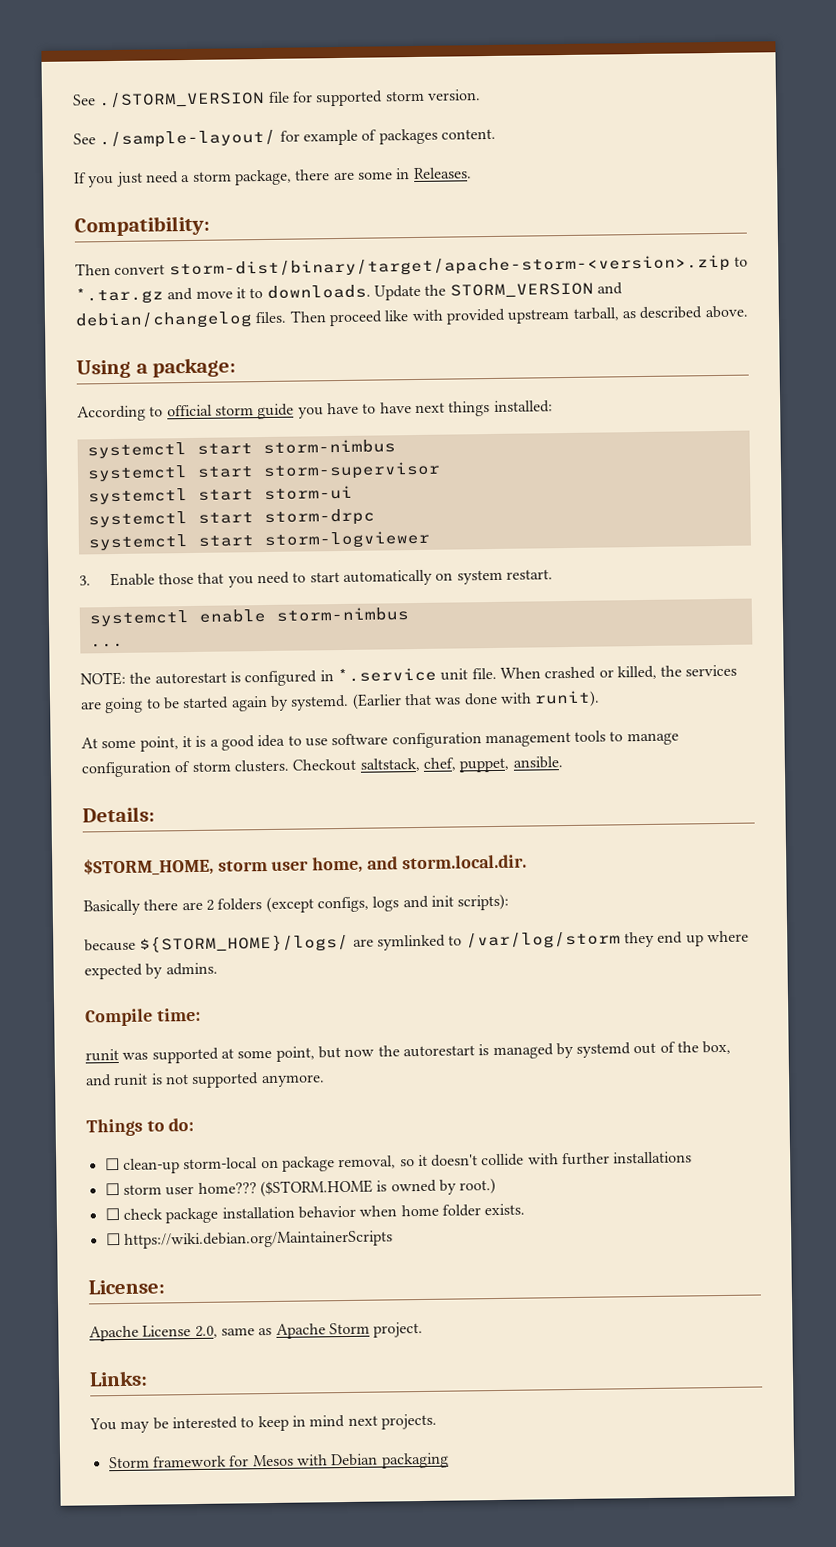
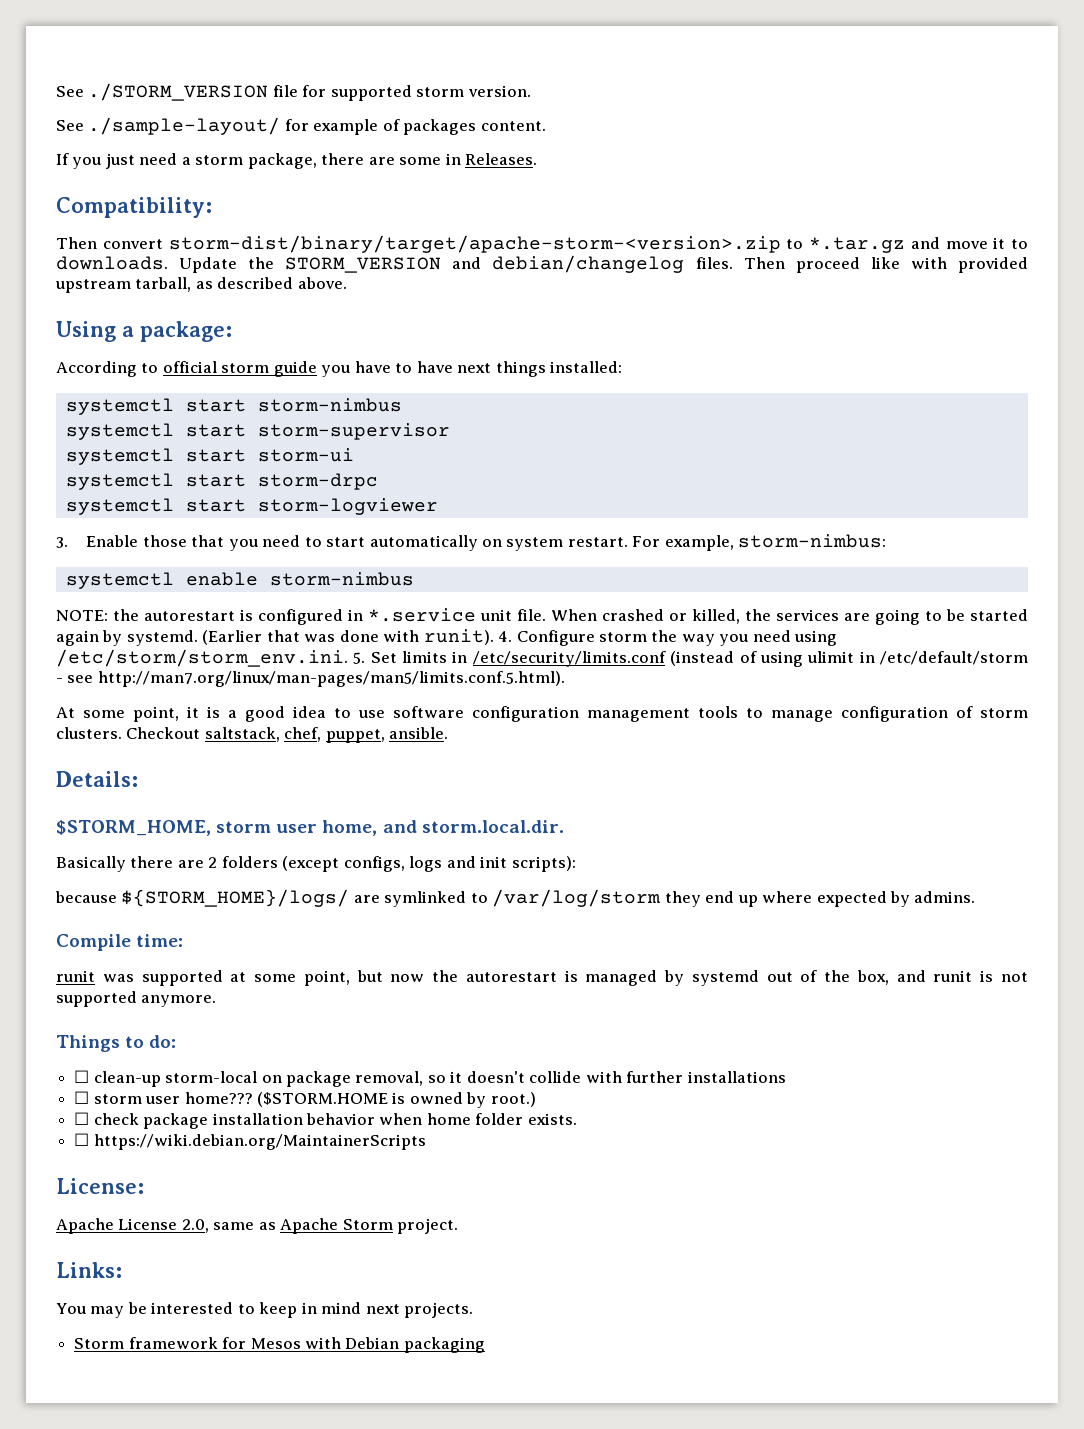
(554, 574) none -> [632,534,887,551] For example, storm-nimbus:
[89,642,124,648] // ... -> (414, 579) none
(601, 699) none -> [498,630,838,646] [56,649,1028,667] [56,671,565,687] 4. Configure storm the way you need using /etc/storm/storm_env.ini. 5. Set limits in /etc/security/limits.conf (instead of using ulimit in /etc/default/storm - see http://man7.org/linux/man-pages/man5/limits.conf.5.html).

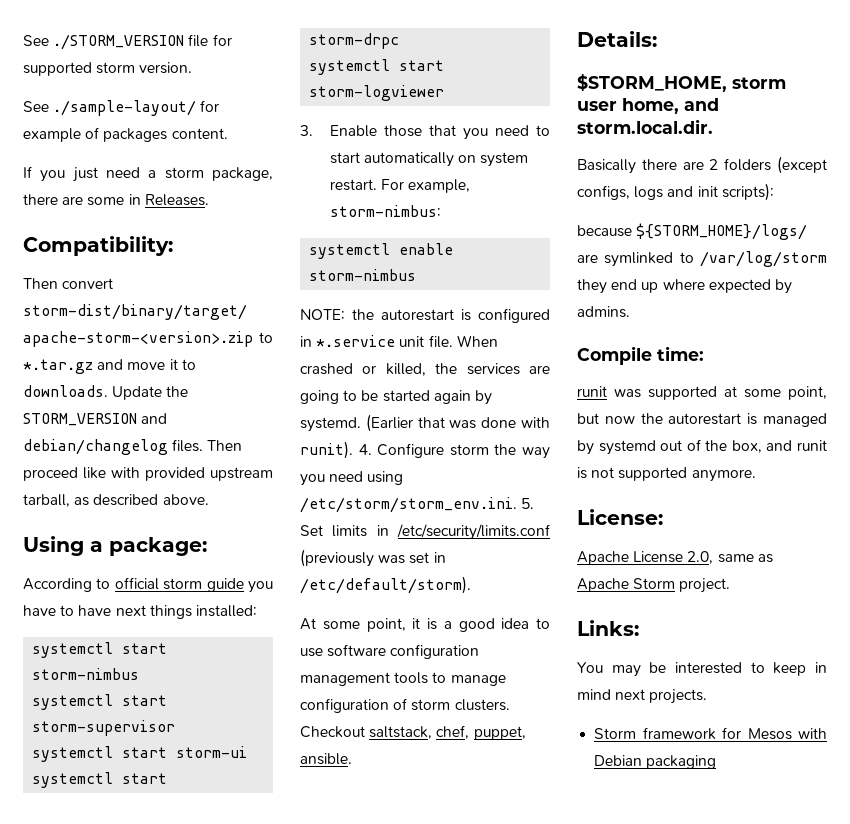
[670,651,1028,667] [56,671,565,687] (instead of using ulimit in /etc/default/storm - see http://man7.org/linux/man-pages/man5/limits.conf.5.html). -> [300,549,446,567] [300,576,471,594] (previously was set in /etc/default/storm).
[56,1035,177,1052] [74,1070,786,1087] [74,1091,536,1108] [74,1112,577,1129] [74,1133,426,1150] // Things to do: // ☐ clean-up storm-local on package removal, so it doesn't collide with further installations // ☐ storm user home??? ($STORM.HOME is owned by root.) // ☐ check package installation behavior when home folder exists. // ☐ https://wiki.debian.org/MaintainerScripts -> (756, 475) none

